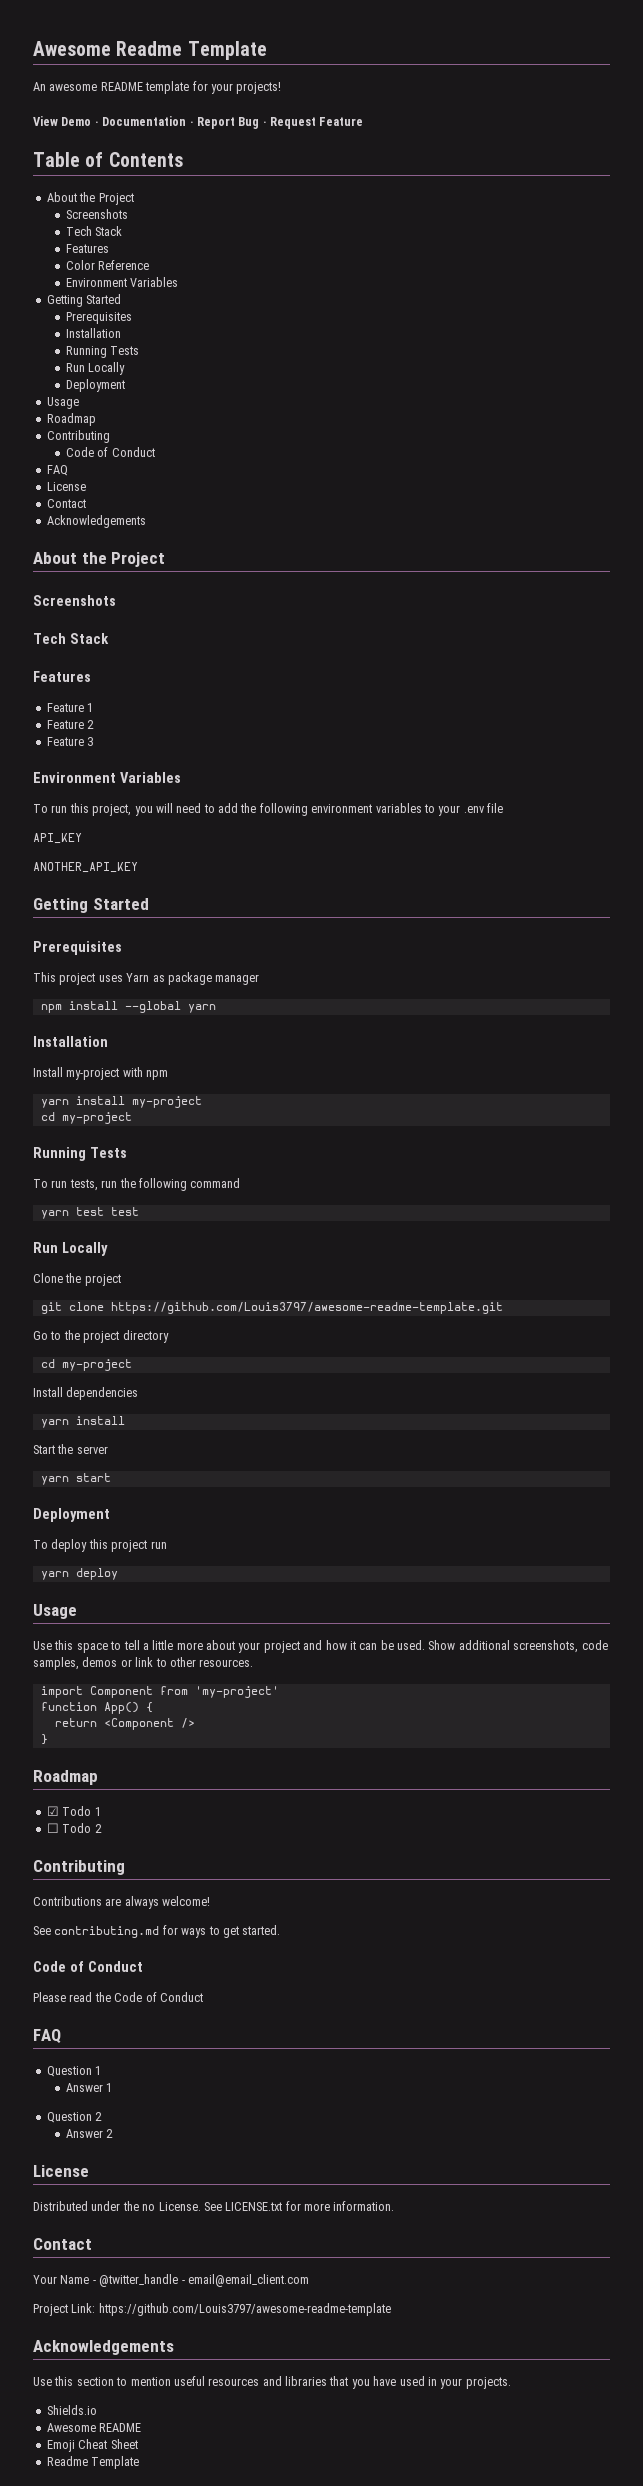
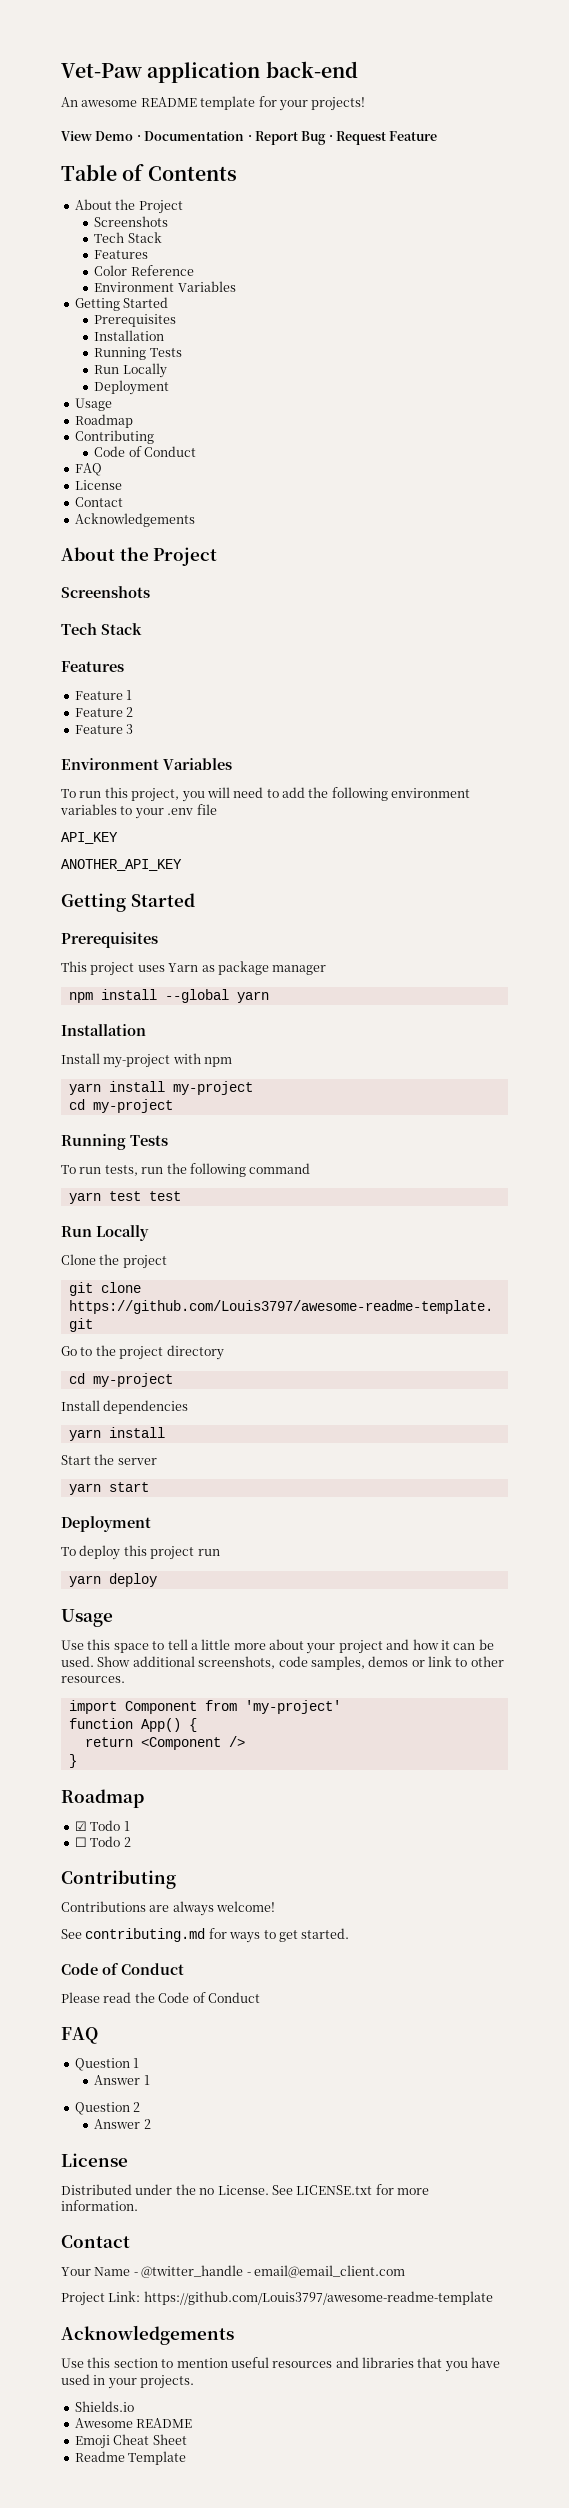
[33,41,267,60] Awesome Readme Template -> [61,61,358,83] Vet-Paw application back-end

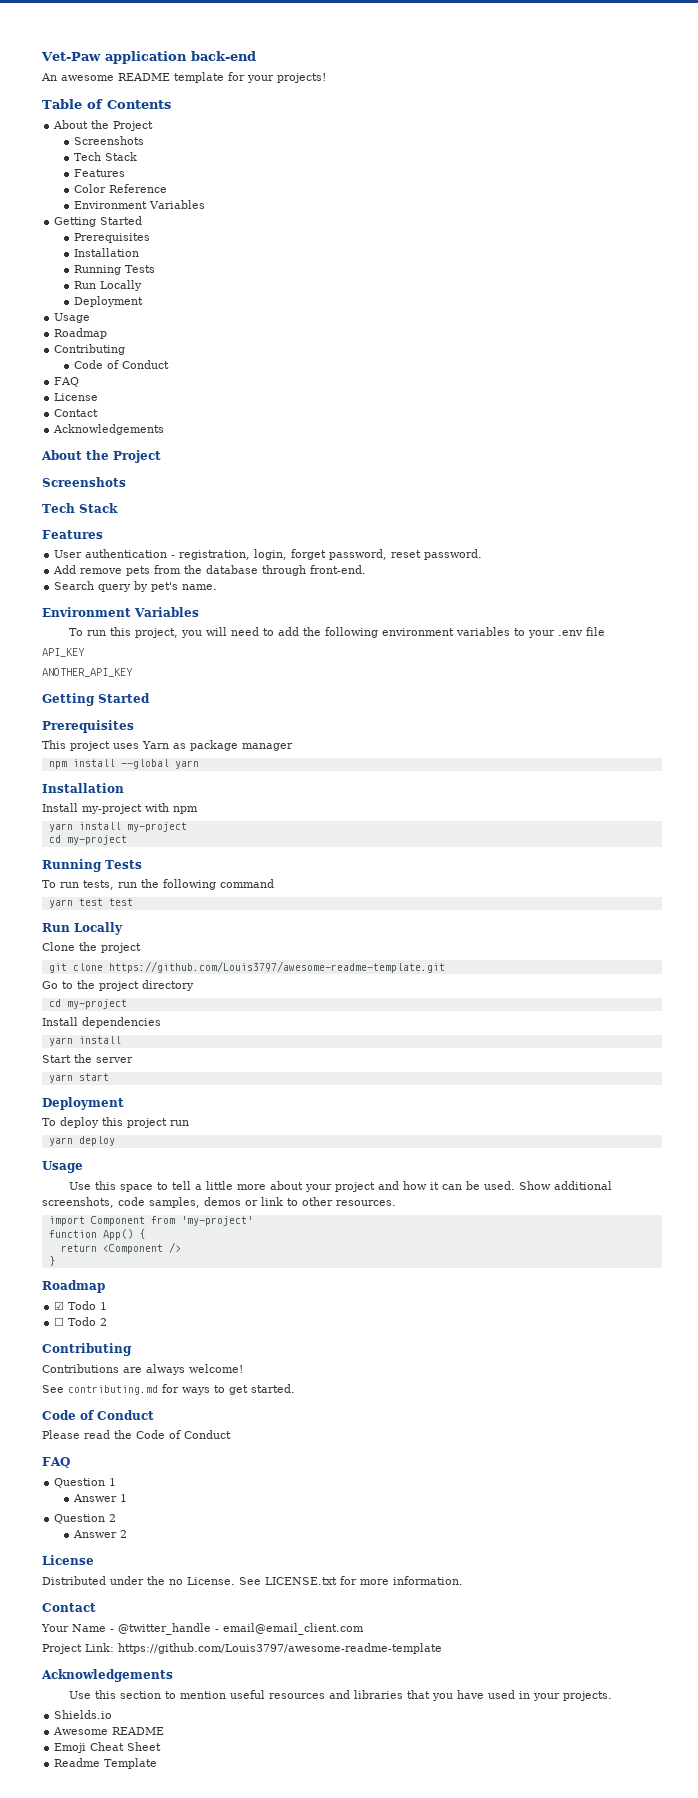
[61,131,438,145] // View Demo · Documentation · Report Bug · Request Feature -> (326, 78) none
[74,690,133,700] [74,707,134,717] [74,724,134,734] Feature 1 // Feature 2 // Feature 3 -> [54,549,483,560] [53,565,367,576] [54,581,218,592] User authentication - registration, login, forget password, reset password. // Add remove pets from the database through front-end. // Search query by pet's name.

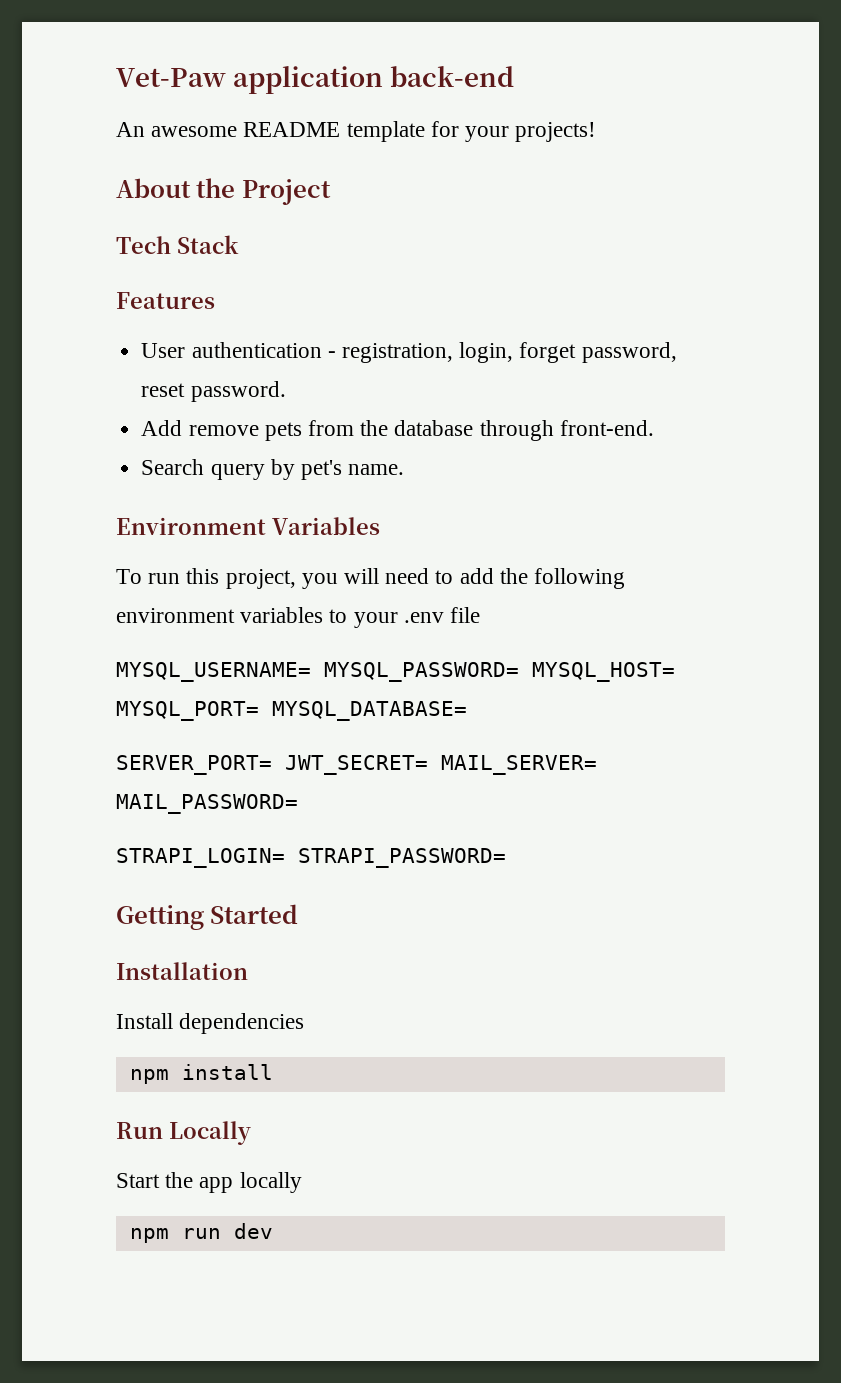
[42,99,171,109] [53,120,154,131] [74,136,145,145] [74,152,138,161] [74,169,126,177] [74,184,168,193] [74,200,206,209] [54,216,143,227] [74,233,151,243] [74,248,140,257] [74,265,156,275] [74,280,143,291] [74,296,144,307] [54,313,91,323] [54,328,108,339] [54,344,126,355] [74,360,170,369] [54,377,80,387] [54,393,99,401] [54,409,99,417] [53,424,165,435] [41,450,161,463] [42,477,126,487] // Table of Contents // About the Project // Screenshots // Tech Stack // Features // Color Reference // Environment Variables // Getting Started // Prerequisites // Installation // Running Tests // Run Locally // Deployment // Usage // Roadmap // Contributing // Code of Conduct // FAQ // License // Contact // Acknowledgements // About the Project // Screenshots -> [116,178,331,205] // About the Project
[42,648,85,657] [42,668,133,677] [42,693,150,706] [42,720,134,733] [42,740,293,751] [48,759,199,769] [42,783,124,793] [42,803,198,814] [48,822,187,832] [48,835,127,845] [42,859,142,872] [42,879,274,890] [48,898,133,908] [42,922,123,935] [42,942,141,953] [48,961,445,973] [42,980,194,991] [48,999,127,1009] [42,1017,161,1028] [48,1036,121,1046] [42,1054,133,1063] [48,1073,109,1083] [42,1097,124,1110] [42,1117,189,1128] [48,1136,115,1146] [42,1161,83,1173] [69,1181,613,1192] [42,1197,396,1208] [48,1216,253,1226] [48,1229,145,1240] [60,1242,181,1254] [48,1256,55,1266] [42,1280,105,1293] [54,1301,108,1310] [54,1317,108,1326] [42,1343,132,1356] [42,1364,243,1375] [42,1384,295,1395] [42,1410,154,1420] [42,1430,231,1439] [42,1457,70,1468] [54,1478,117,1488] [73,1494,128,1502] [54,1514,117,1524] [73,1530,128,1538] [42,1555,94,1565] [42,1576,463,1585] [42,1603,96,1612] [41,1623,364,1635] [42,1643,442,1654] [41,1669,173,1682] [69,1690,613,1701] [54,1710,113,1719] [53,1727,165,1735] [54,1742,162,1753] [54,1758,158,1769] API_KEY // ANOTHER_API_KEY // Getting Started // Prerequisites // This project uses Yarn as package manager // npm install --global yarn // Installation // Install my-project with npm // yarn install my-project // cd my-project // Running Tests // To run tests, run the following command // yarn test test // Run Locally // Clone the project // git clone https://github.com/Louis3797/awesome-readme-template.git // Go to the project directory // cd my-project // Install dependencies // yarn install // Start the server // yarn start // Deployment // To deploy this project run // yarn deploy // Usage // Use this space to tell a little more about your project and how it can be used. Show additional screenshots, code samples, demos or link to other resources. // import Component from 'my-project' // function App() { // return <Component /> // } // Roadmap // ☑ Todo 1 // ☐ Todo 2 // Contributing // Contributions are always welcome! // See contributing.md for ways to get started. // Code of Conduct // Please read the Code of Conduct // FAQ // Question 1 // Answer 1 // Question 2 // Answer 2 // License // Distributed under the no License. See LICENSE.txt for more information. // Contact // Your Name - @twitter_handle - email@email_client.com // Project Link: https://github.com/Louis3797/awesome-readme-template // Acknowledgements // Use this section to mention useful resources and libraries that you have used in your projects. // Shields.io // Awesome README // Emoji Cheat Sheet // Readme Template -> [116,662,675,682] [116,701,467,721] [116,755,597,775] [116,794,298,814] [116,848,506,868] [116,904,299,930] [116,962,248,980] [116,1013,305,1034] [129,1064,273,1084] [116,1121,251,1145] [116,1172,302,1193] [129,1223,273,1243] MYSQL_USERNAME= MYSQL_PASSWORD= MYSQL_HOST= MYSQL_PORT= MYSQL_DATABASE= // SERVER_PORT= JWT_SECRET= MAIL_SERVER= MAIL_PASSWORD= // STRAPI_LOGIN= STRAPI_PASSWORD= // Getting Started // Installation // Install dependencies // npm install // Run Locally // Start the app locally // npm run dev

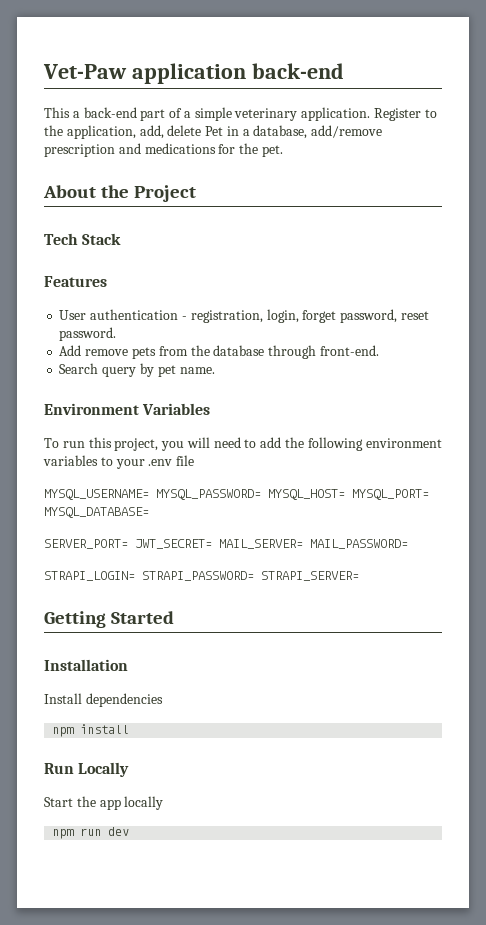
[116,121,597,142] An awesome README template for your projects! -> [44,107,437,121] [44,125,383,139] [44,143,283,157] This a back-end part of a simple veterinary application. Register to the application, add, delete Pet in a database, add/remove prescription and medications for the pet.
[300,460,342,480] pet's -> [157,365,176,377] pet
(506, 858) none -> [261,571,359,581] STRAPI_SERVER=

